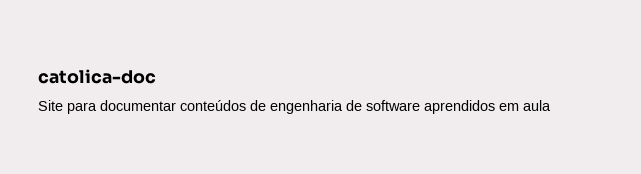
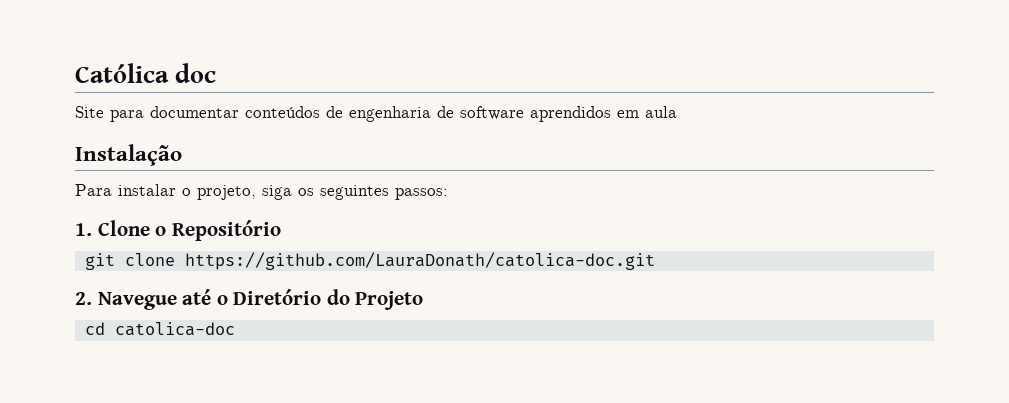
[38,69,156,84] catolica-doc -> [75,63,217,83] Católica doc
(551, 105) none -> [75,144,182,166] [75,184,448,200] [75,220,281,241] [84,252,655,270] [75,289,424,310] [84,322,235,336] // Instalação // Para instalar o projeto, siga os seguintes passos: // 1. Clone o Repositório // git clone https://github.com/LauraDonath/catolica-doc.git // 2. Navegue até o Diretório do Projeto // cd catolica-doc

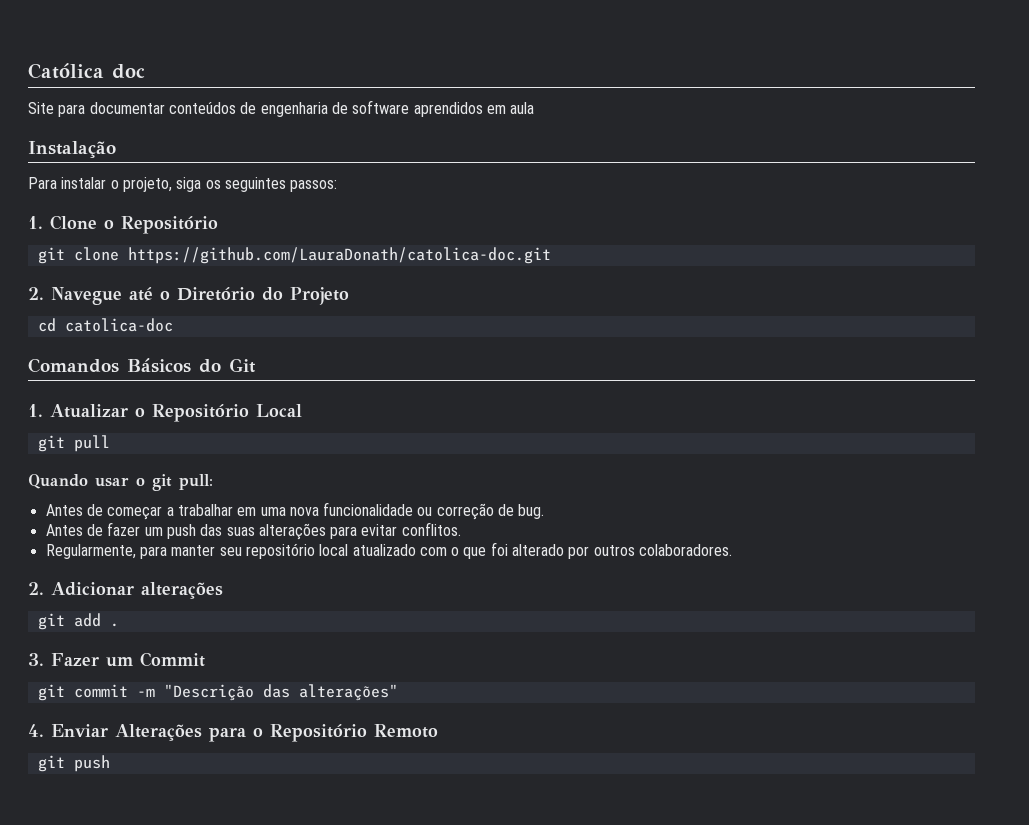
(235, 329) none -> [28,358,256,373] [28,404,302,422] [37,435,110,452] [28,474,213,491] [45,502,545,520] [45,522,461,540] [45,542,733,559] [28,582,223,599] [37,613,119,630] [28,652,205,667] [37,684,398,701] [28,724,438,742] [37,755,110,772] // Comandos Básicos do Git // 1. Atualizar o Repositório Local // git pull // Quando usar o git pull: // Antes de começar a trabalhar em uma nova funcionalidade ou correção de bug. // Antes de fazer um push das suas alterações para evitar conflitos. // Regularmente, para manter seu repositório local atualizado com o que foi alterado por outros colaboradores. // 2. Adicionar alterações // git add . // 3. Fazer um Commit // git commit -m "Descrição das alterações" // 4. Enviar Alterações para o Repositório Remoto // git push

